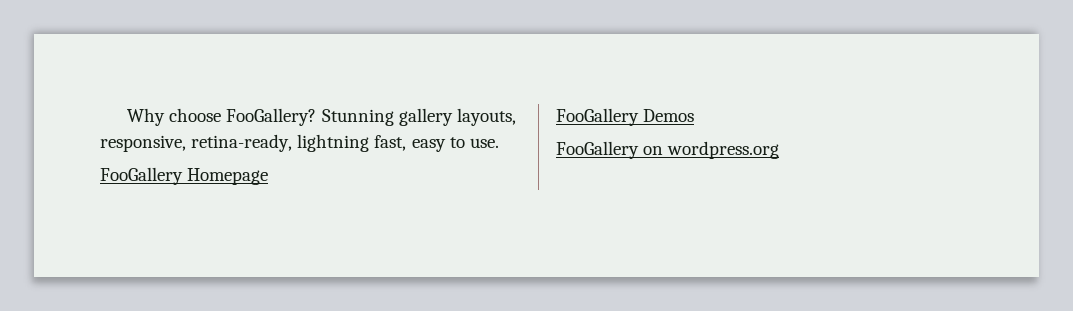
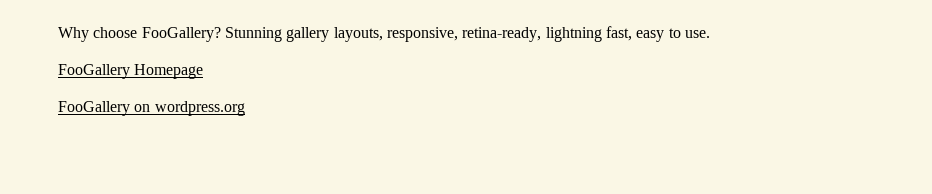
[556,108,695,126] // FooGallery Demos -> (204, 71) none

